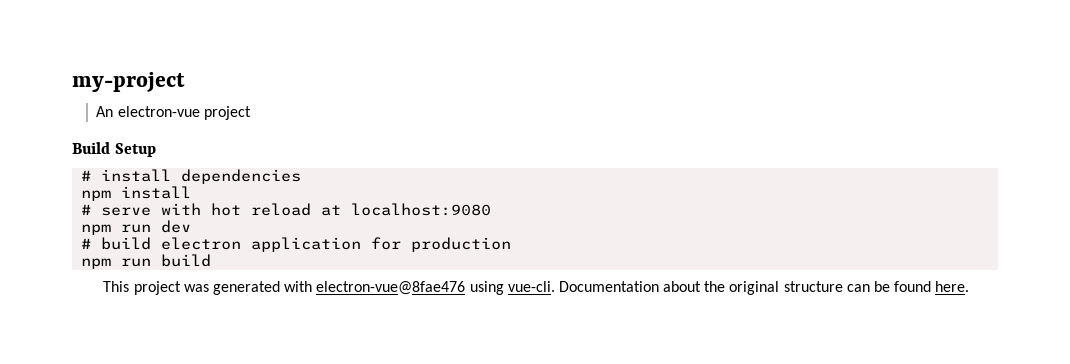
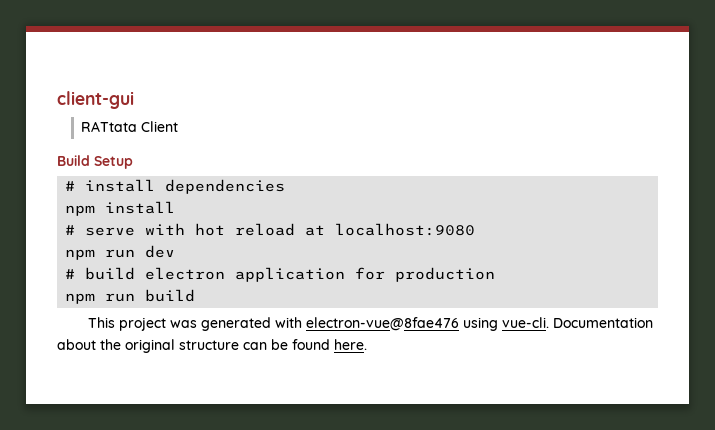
[72,72,185,92] [96,106,251,120] my-project // An electron-vue project -> [57,91,134,109] [81,121,179,132] client-gui // RATtata Client

